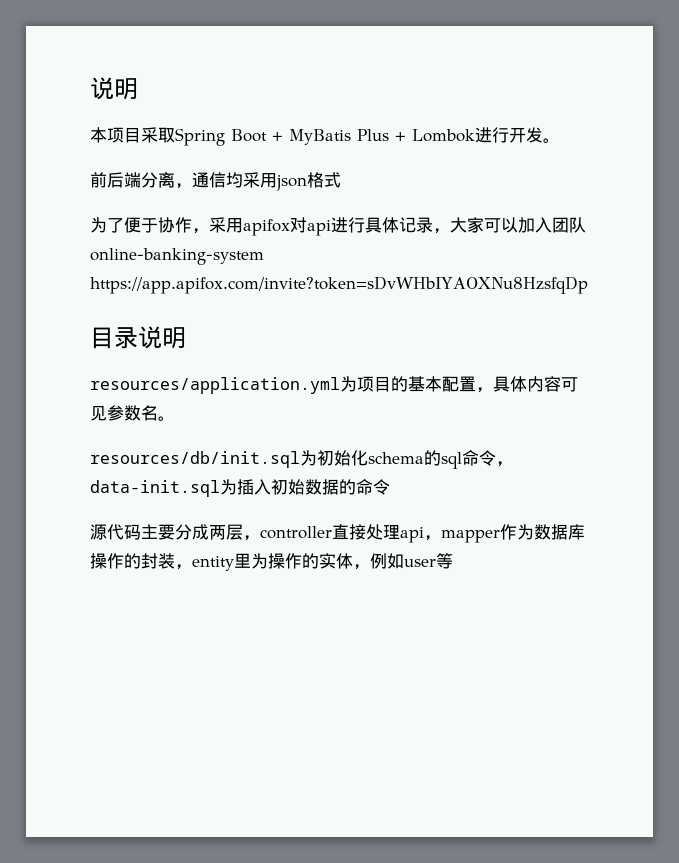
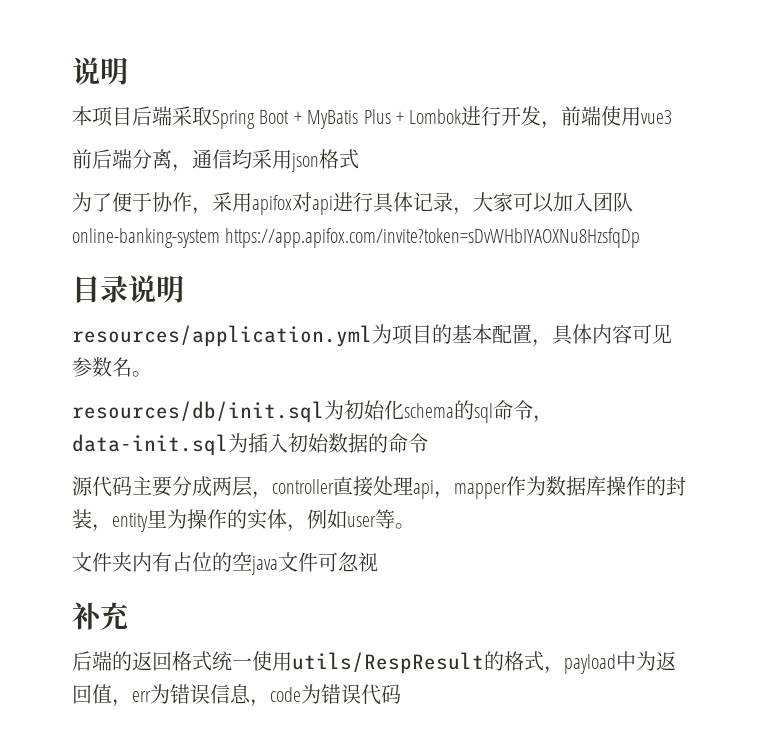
(141, 135) none -> [132,106,172,126] 后端
[543,138,560,143] 。 -> [541,106,673,129] ，前端使用vue3
(453, 561) none -> [395,523,415,529] [72,552,378,575] [72,602,128,630] [72,651,676,674] [72,684,401,707] 。 // 文件夹内有占位的空java文件可忽视 // 补充 // 后端的返回格式统一使用utils/RespResult的格式，payload中为返回值，err为错误信息，code为错误代码

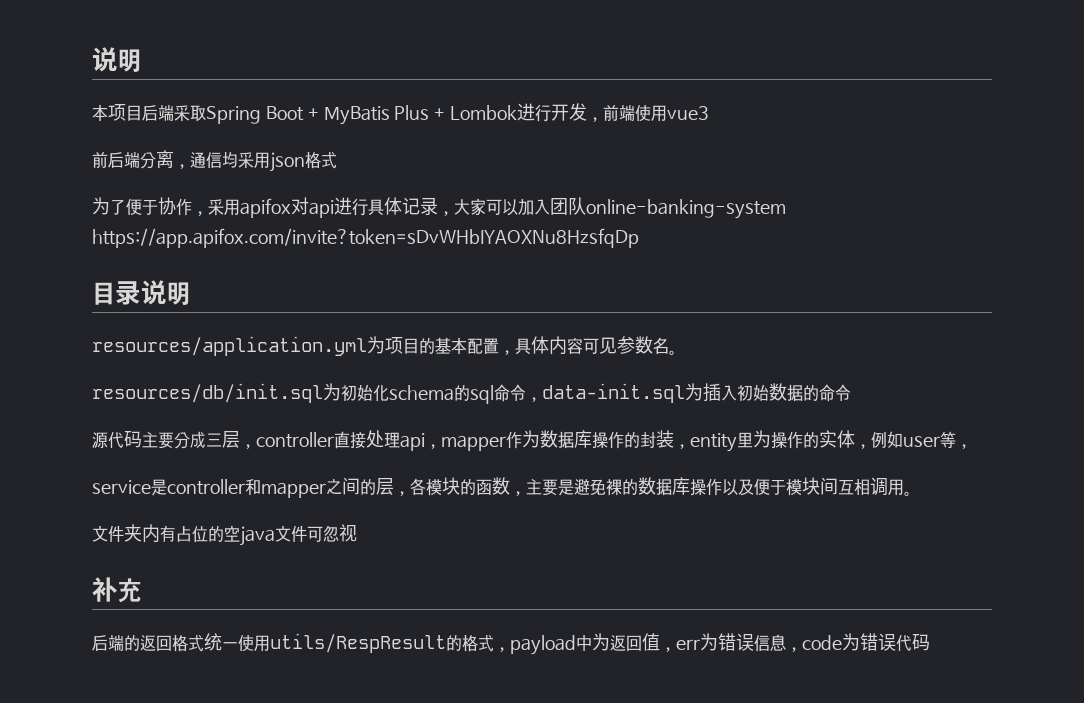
[212,476,232,496] 两 -> [206,433,222,447] 三
(395, 519) none -> [956,444,972,449] [92,477,904,498] ， // service是controller和mapper之间的层，各模块的函数，主要是避免裸的数据库操作以及便于模块间互相调用

